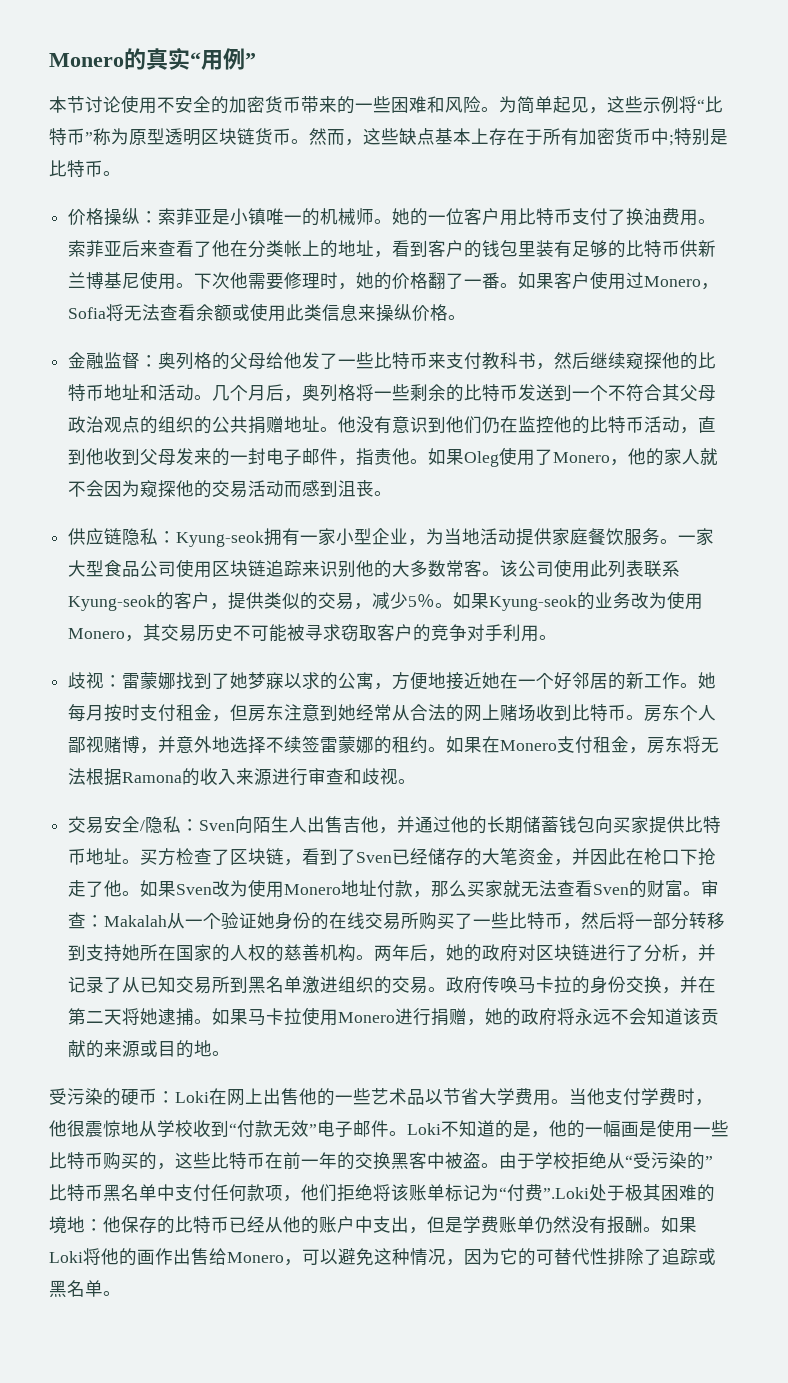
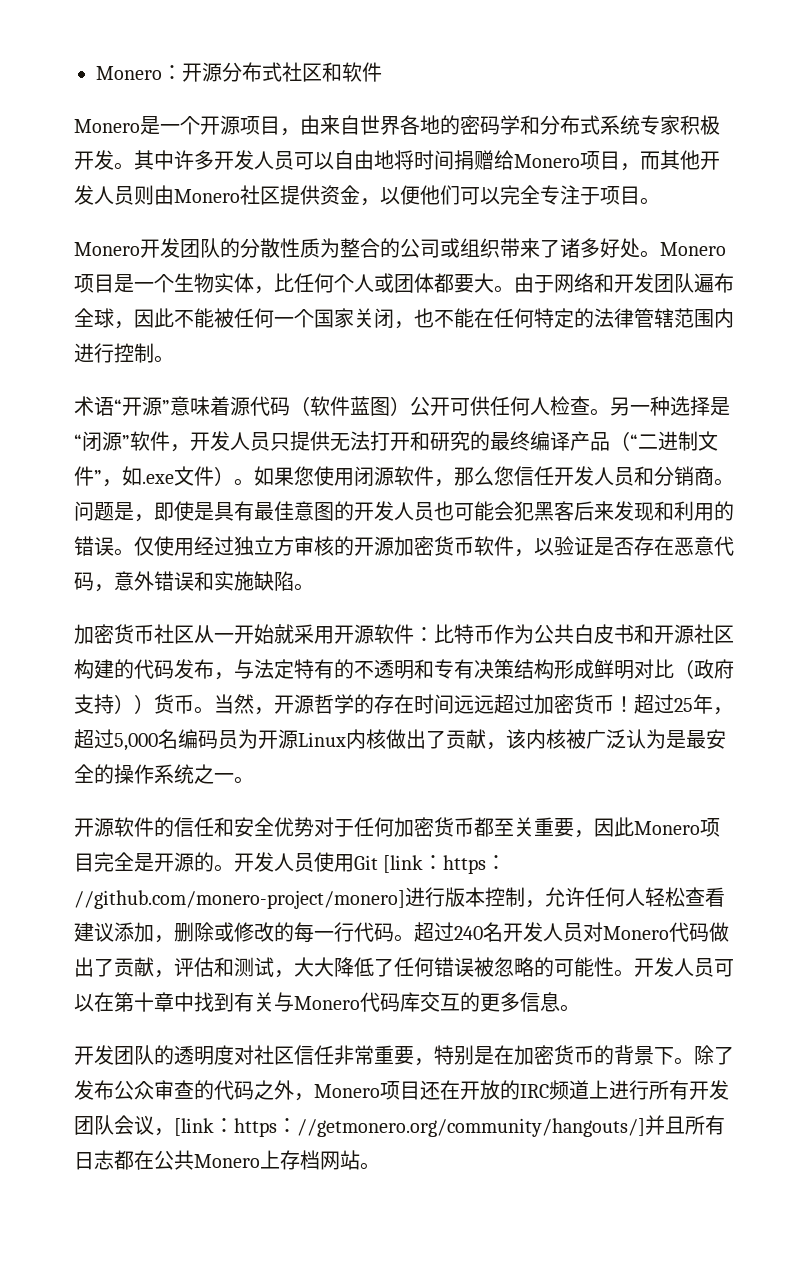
[49,47,256,70] [49,95,723,114] [49,128,728,146] [49,160,121,177] [68,208,717,226] [68,240,717,258] [68,271,720,290] [68,303,467,322] [68,352,717,370] [68,384,717,402] [68,416,717,434] [68,447,719,467] [68,480,393,498] [68,528,715,547] [68,559,681,578] [68,591,704,611] [68,624,558,642] [68,672,717,690] [68,704,717,722] [68,736,720,754] [68,768,417,786] [68,816,722,834] [68,848,717,866] [68,879,720,898] [68,912,726,930] [68,944,717,962] [68,976,717,994] [68,1007,720,1026] [68,1040,231,1058] [49,1088,713,1106] [49,1119,729,1138] [49,1152,713,1170] [49,1184,715,1202] [49,1216,697,1234] [49,1248,716,1266] [49,1280,103,1298] Monero的真实“用例” // 本节讨论使用不安全的加密货币带来的一些困难和风险。为简单起见，这些示例将“比特币”称为原型透明区块链货币。然而，这些缺点基本上存在于所有加密货币中;特别是比特币。 // 价格操纵：索菲亚是小镇唯一的机械师。她的一位客户用比特币支付了换油费用。索菲亚后来查看了他在分类帐上的地址，看到客户的钱包里装有足够的比特币供新兰博基尼使用。下次他需要修理时，她的价格翻了一番。如果客户使用过Monero，Sofia将无法查看余额或使用此类信息来操纵价格。 // 金融监督：奥列格的父母给他发了一些比特币来支付教科书，然后继续窥探他的比特币地址和活动。几个月后，奥列格将一些剩余的比特币发送到一个不符合其父母政治观点的组织的公共捐赠地址。他没有意识到他们仍在监控他的比特币活动，直到他收到父母发来的一封电子邮件，指责他。如果Oleg使用了Monero，他的家人就不会因为窥探他的交易活动而感到沮丧。 // 供应链隐私：Kyung-seok拥有一家小型企业，为当地活动提供家庭餐饮服务。一家大型食品公司使用区块链追踪来识别他的大多数常客。该公司使用此列表联系Kyung-seok的客户，提供类似的交易，减少5％。如果Kyung-seok的业务改为使用Monero，其交易历史不可能被寻求窃取客户的竞争对手利用。 // 歧视：雷蒙娜找到了她梦寐以求的公寓，方便地接近她在一个好邻居的新工作。她每月按时支付租金，但房东注意到她经常从合法的网上赌场收到比特币。房东个人鄙视赌博，并意外地选择不续签雷蒙娜的租约。如果在Monero支付租金，房东将无法根据Ramona的收入来源进行审查和歧视。 // 交易安全/隐私：Sven向陌生人出售吉他，并通过他的长期储蓄钱包向买家提供比特币地址。买方检查了区块链，看到了Sven已经储存的大笔资金，并因此在枪口下抢走了他。如果Sven改为使用Monero地址付款，那么买家就无法查看Sven的财富。审查：Makalah从一个验证她身份的在线交易所购买了一些比特币，然后将一部分转移到支持她所在国家的人权的慈善机构。两年后，她的政府对区块链进行了分析，并记录了从已知交易所到黑名单激进组织的交易。政府传唤马卡拉的身份交换，并在第二天将她逮捕。如果马卡拉使用Monero进行捐赠，她的政府将永远不会知道该贡献的来源或目的地。 // 受污染的硬币：Loki在网上出售他的一些艺术品以节省大学费用。当他支付学费时，他很震惊地从学校收到“付款无效”电子邮件。Loki不知道的是，他的一幅画是使用一些比特币购买的，这些比特币在前一年的交换黑客中被盗。由于学校拒绝从“受污染的”比特币黑名单中支付任何款项，他们拒绝将该账单标记为“付费”.Loki处于极其困难的境地：他保存的比特币已经从他的账户中支出，但是学费账单仍然没有报酬。如果Loki将他的画作出售给Monero，可以避免这种情况，因为它的可替代性排除了追踪或黑名单 -> [96,62,382,82] [74,115,720,136] [74,150,720,171] [74,185,660,206] [74,238,726,258] [74,273,734,294] [74,308,734,329] [74,343,174,363] [74,396,730,416] [74,431,718,452] [74,466,734,487] [74,501,734,522] [74,536,734,557] [74,571,314,592] [74,624,734,644] [74,659,734,680] [74,694,733,715] [74,729,726,751] [74,764,254,784] [74,817,720,838] [74,852,507,874] [74,887,725,909] [74,922,729,943] [74,957,734,978] [74,992,580,1012] [74,1045,734,1066] [74,1080,729,1101] [74,1115,725,1137] [74,1150,360,1170] Monero：开源分布式社区和软件 // Monero是一个开源项目，由来自世界各地的密码学和分布式系统专家积极开发。其中许多开发人员可以自由地将时间捐赠给Monero项目，而其他开发人员则由Monero社区提供资金，以便他们可以完全专注于项目。 // Monero开发团队的分散性质为整合的公司或组织带来了诸多好处。Monero项目是一个生物实体，比任何个人或团体都要大。由于网络和开发团队遍布全球，因此不能被任何一个国家关闭，也不能在任何特定的法律管辖范围内进行控制。 // 术语“开源”意味着源代码（软件蓝图）公开可供任何人检查。另一种选择是“闭源”软件，开发人员只提供无法打开和研究的最终编译产品（“二进制文件”，如.exe文件）。如果您使用闭源软件，那么您信任开发人员和分销商。问题是，即使是具有最佳意图的开发人员也可能会犯黑客后来发现和利用的错误。仅使用经过独立方审核的开源加密货币软件，以验证是否存在恶意代码，意外错误和实施缺陷。 // 加密货币社区从一开始就采用开源软件：比特币作为公共白皮书和开源社区构建的代码发布，与法定特有的不透明和专有决策结构形成鲜明对比（政府支持））货币。当然，开源哲学的存在时间远远超过加密货币！超过25年，超过5,000名编码员为开源Linux内核做出了贡献，该内核被广泛认为是最安全的操作系统之一。 // 开源软件的信任和安全优势对于任何加密货币都至关重要，因此Monero项目完全是开源的。开发人员使用Git [link：https：//github.com/monero-project/monero]进行版本控制，允许任何人轻松查看建议添加，删除或修改的每一行代码。超过240名开发人员对Monero代码做出了贡献，评估和测试，大大降低了任何错误被忽略的可能性。开发人员可以在第十章中找到有关与Monero代码库交互的更多信息。 // 开发团队的透明度对社区信任非常重要，特别是在加密货币的背景下。除了发布公众审查的代码之外，Monero项目还在开放的IRC频道上进行所有开发团队会议，[link：https：//getmonero.org/community/hangouts/]并且所有日志都在公共Monero上存档网站

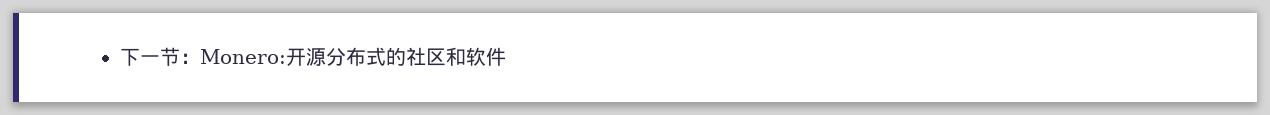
[96,65,182,80] Monero： -> [120,47,286,66] 下一节：Monero:
(282, 72) none -> [386,47,406,66] 的
[74,115,720,136] [74,150,720,171] [74,185,660,206] [74,238,726,258] [74,273,734,294] [74,308,734,329] [74,343,174,363] [74,396,730,416] [74,431,718,452] [74,466,734,487] [74,501,734,522] [74,536,734,557] [74,571,314,592] [74,624,734,644] [74,659,734,680] [74,694,733,715] [74,729,726,751] [74,764,254,784] [74,817,720,838] [74,852,507,874] [74,887,725,909] [74,922,729,943] [74,957,734,978] [74,992,580,1012] [74,1045,734,1066] [74,1080,729,1101] [74,1115,725,1137] [74,1150,380,1170] // Monero是一个开源项目，由来自世界各地的密码学和分布式系统专家积极开发。其中许多开发人员可以自由地将时间捐赠给Monero项目，而其他开发人员则由Monero社区提供资金，以便他们可以完全专注于项目。 // Monero开发团队的分散性质为整合的公司或组织带来了诸多好处。Monero项目是一个生物实体，比任何个人或团体都要大。由于网络和开发团队遍布全球，因此不能被任何一个国家关闭，也不能在任何特定的法律管辖范围内进行控制。 // 术语“开源”意味着源代码（软件蓝图）公开可供任何人检查。另一种选择是“闭源”软件，开发人员只提供无法打开和研究的最终编译产品（“二进制文件”，如.exe文件）。如果您使用闭源软件，那么您信任开发人员和分销商。问题是，即使是具有最佳意图的开发人员也可能会犯黑客后来发现和利用的错误。仅使用经过独立方审核的开源加密货币软件，以验证是否存在恶意代码，意外错误和实施缺陷。 // 加密货币社区从一开始就采用开源软件：比特币作为公共白皮书和开源社区构建的代码发布，与法定特有的不透明和专有决策结构形成鲜明对比（政府支持））货币。当然，开源哲学的存在时间远远超过加密货币！超过25年，超过5,000名编码员为开源Linux内核做出了贡献，该内核被广泛认为是最安全的操作系统之一。 // 开源软件的信任和安全优势对于任何加密货币都至关重要，因此Monero项目完全是开源的。开发人员使用Git [link：https：//github.com/monero-project/monero]进行版本控制，允许任何人轻松查看建议添加，删除或修改的每一行代码。超过240名开发人员对Monero代码做出了贡献，评估和测试，大大降低了任何错误被忽略的可能性。开发人员可以在第十章中找到有关与Monero代码库交互的更多信息。 // 开发团队的透明度对社区信任非常重要，特别是在加密货币的背景下。除了发布公众审查的代码之外，Monero项目还在开放的IRC频道上进行所有开发团队会议，[link：https：//getmonero.org/community/hangouts/]并且所有日志都在公共Monero上存档网站。 -> (506, 56) none

